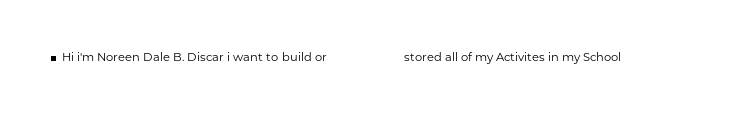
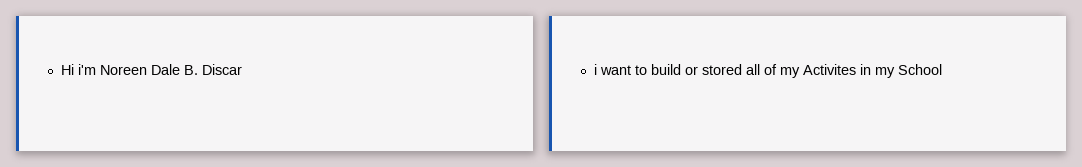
(225, 56) none -> (242, 69) //

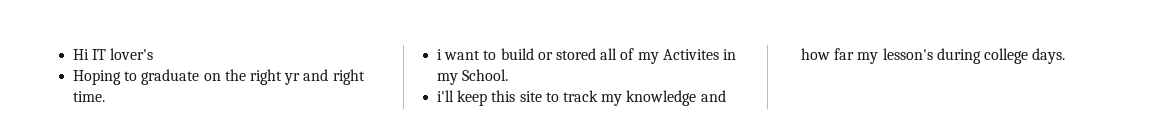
[77,64,242,75] i'm Noreen Dale B. Discar -> [92,48,154,60] [73,69,365,85] [73,91,106,102] IT lover's // Hoping to graduate on the right yr and right time.
[897,64,942,75] School -> [462,69,509,81] [437,90,726,106] [801,48,1066,64] School. // i'll keep this site to track my knowledge and how far my lesson's during college days.

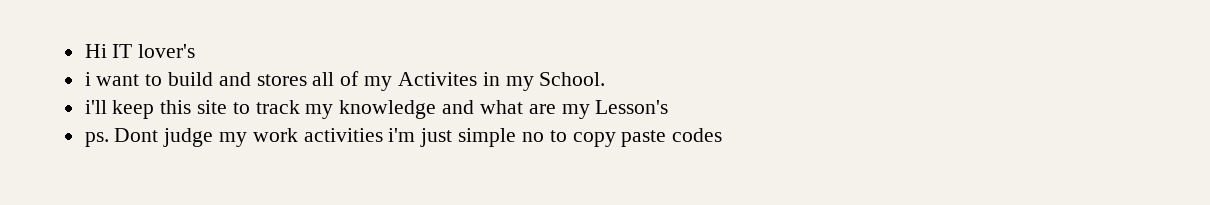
[73,69,365,85] [73,91,106,102] // Hoping to graduate on the right yr and right time. -> (196, 51) none
[537,48,596,60] or stored -> [218,72,307,86] and stores
[801,48,1066,64] how far my lesson's during college days. -> [479,100,669,119] [84,128,723,147] what are my Lesson's // ps. Dont judge my work activities i'm just simple no to copy paste codes

